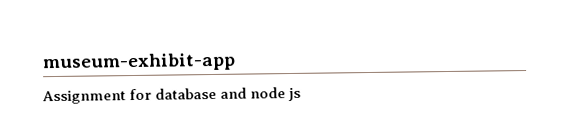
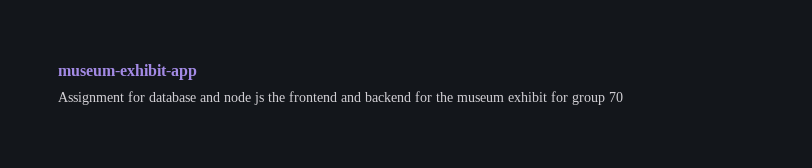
(302, 94) none -> [268,91,623,105] the frontend and backend for the museum exhibit for group 70

